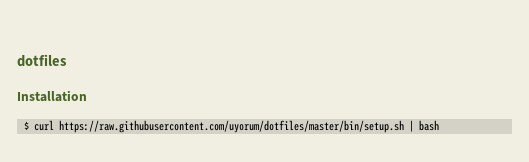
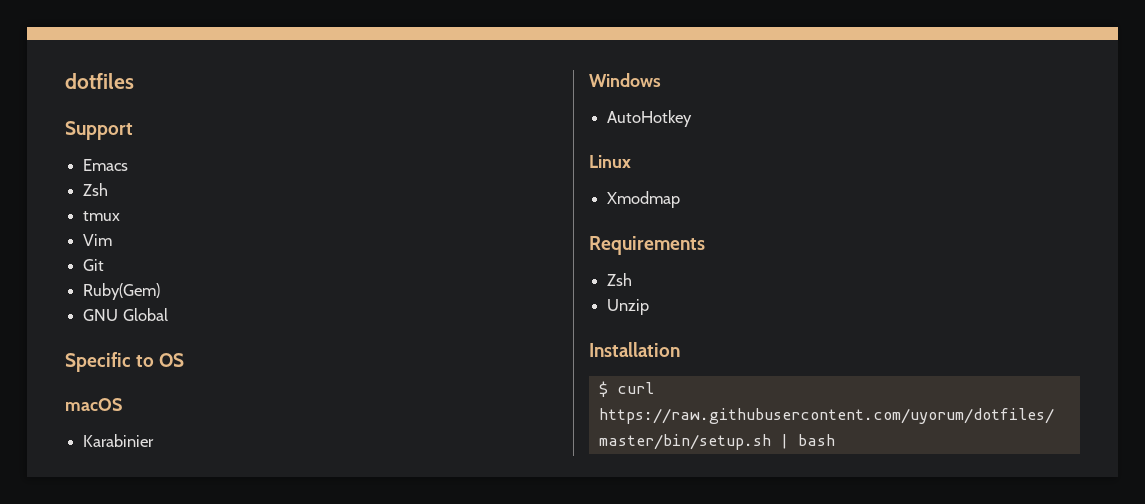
(67, 60) none -> [65,121,133,140] [83,159,129,171] [83,183,109,196] [83,211,121,221] [83,234,113,246] [83,259,105,271] [83,283,161,300] [83,308,168,321] [65,352,185,372] [65,398,122,411] [83,434,155,447] [589,73,661,87] [607,110,693,127] [589,155,631,168] [607,191,681,208] [589,236,705,255] [607,273,633,286] [607,299,650,315] // Support // Emacs // Zsh // tmux // Vim // Git // Ruby(Gem) // GNU Global // Specific to OS // macOS // Karabinier // Windows // AutoHotkey // Linux // Xmodmap // Requirements // Zsh // Unzip

